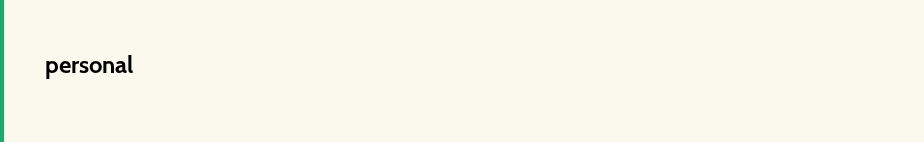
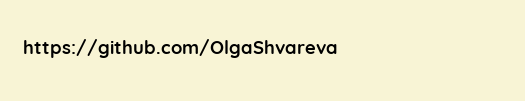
[45,55,133,79] personal -> [23,39,338,58] https://github.com/OlgaShvareva

